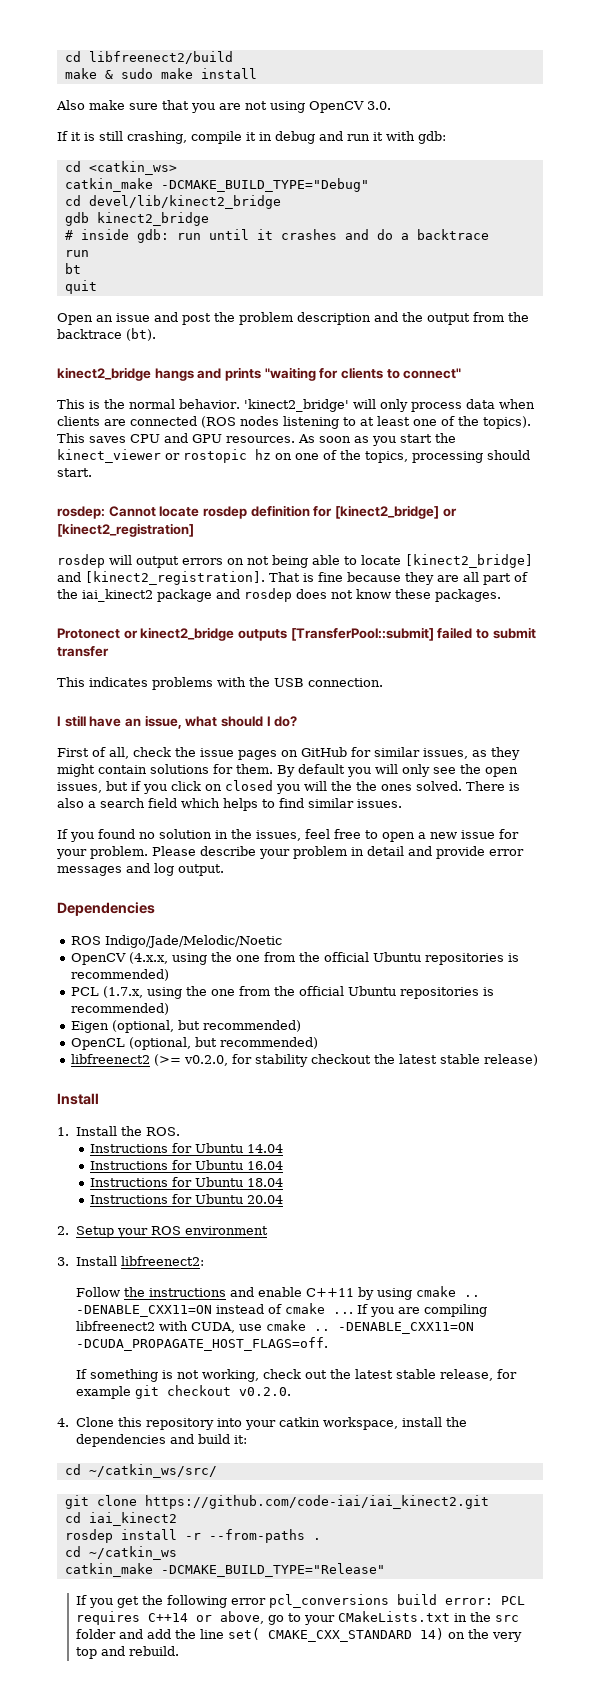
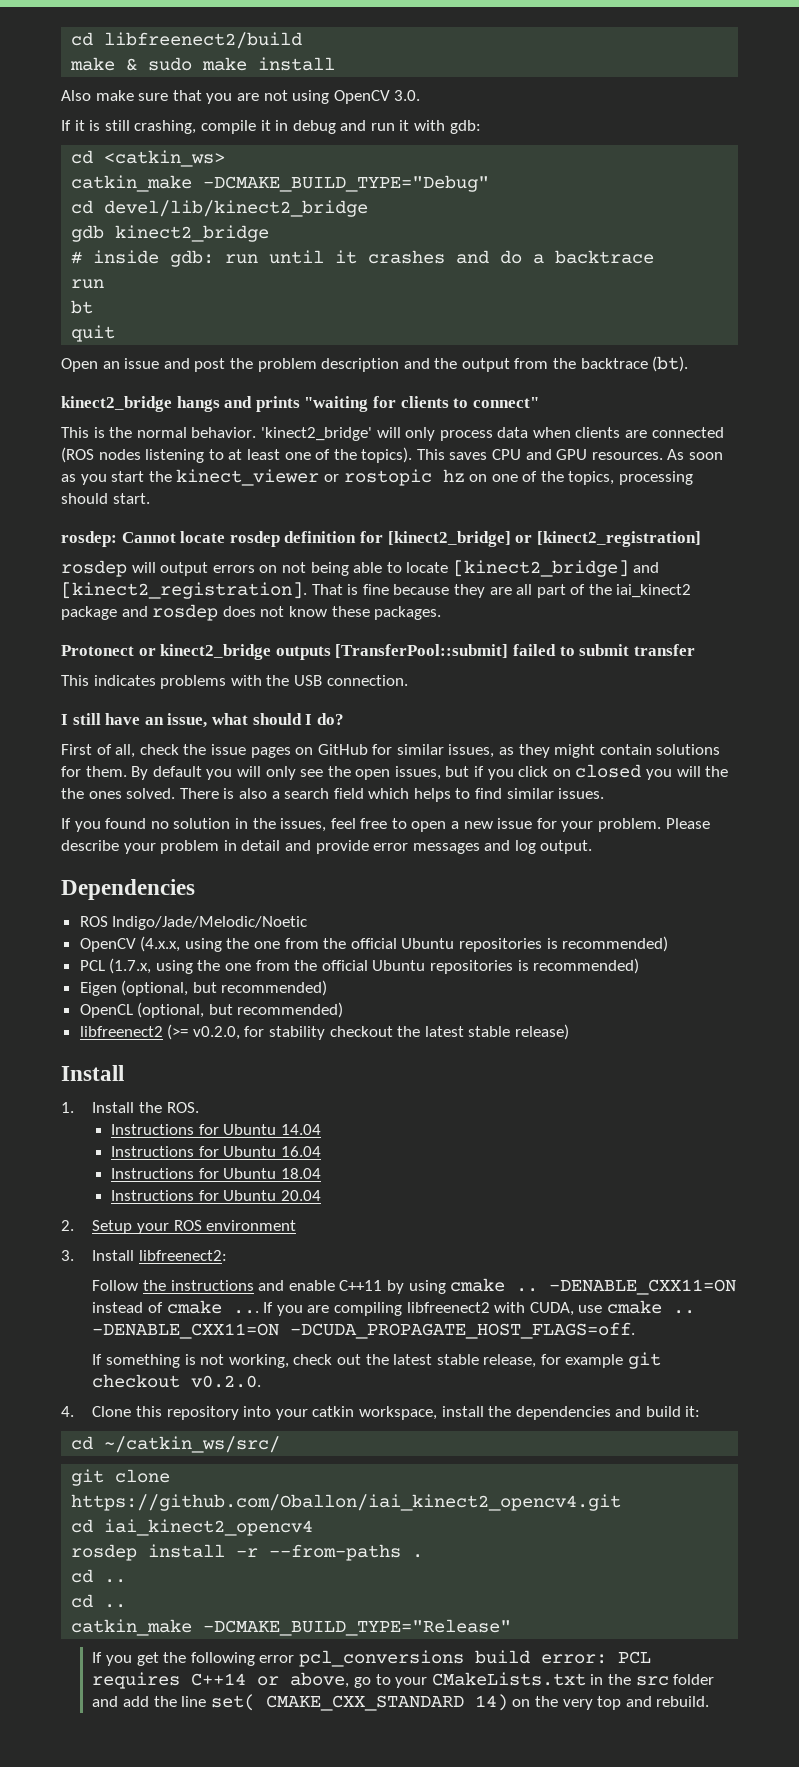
[144,1495,489,1509] [64,1512,177,1526] https://github.com/code-iai/iai_kinect2.git // cd iai_kinect2 -> [71,1494,622,1511] [71,1519,314,1536] https://github.com/Oballon/iai_kinect2_opencv4.git // cd iai_kinect2_opencv4
[88,1546,177,1560] ~/catkin_ws -> [104,1579,127,1583] [71,1594,127,1608] .. // cd ..

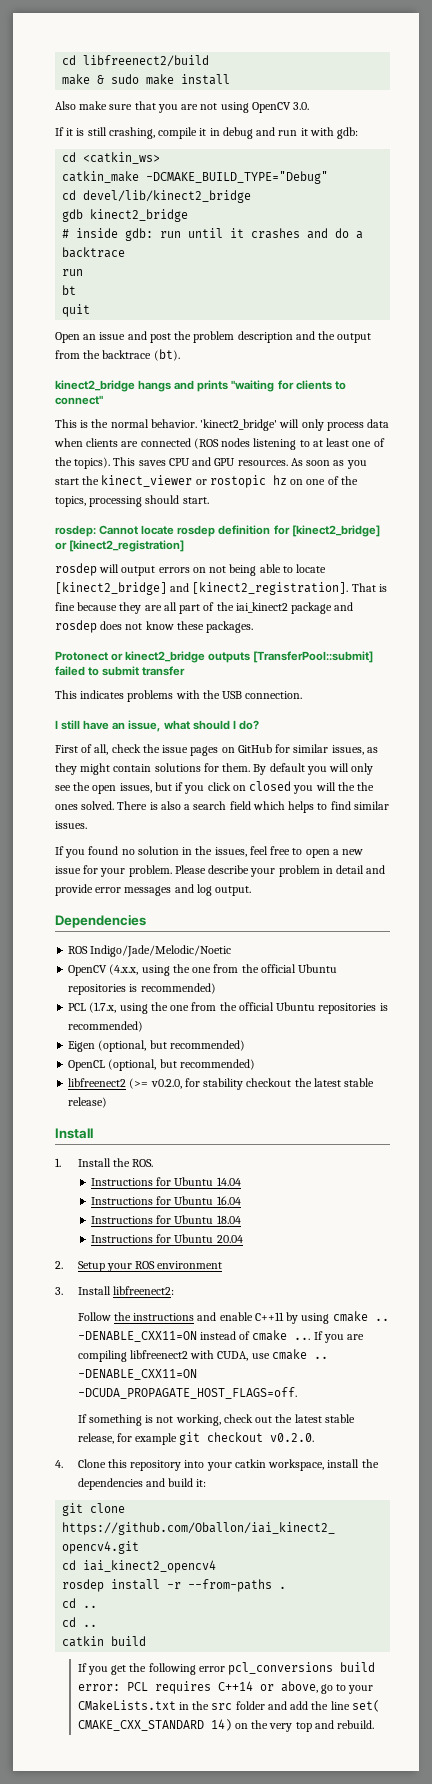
[71,1436,281,1453] // cd ~/catkin_ws/src/ -> (207, 1483) none
[71,1619,512,1636] catkin_make -DCMAKE_BUILD_TYPE="Release" -> [62,1636,147,1647] catkin build

